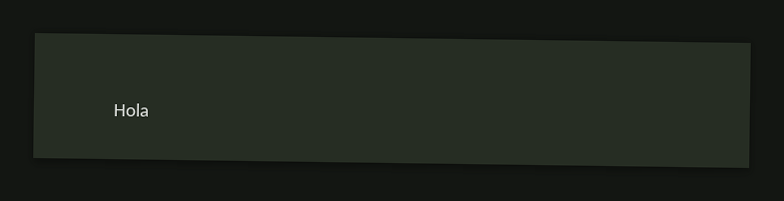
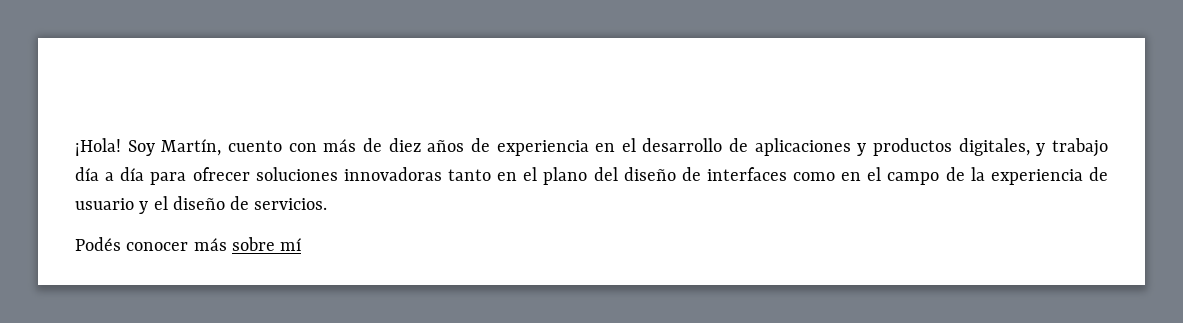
[113,103,149,117] Hola -> [75,138,1108,157] [75,167,1108,185] [75,196,328,214] [75,237,302,251] ¡Hola! Soy Martín, cuento con más de diez años de experiencia en el desarrollo de aplicaciones y productos digitales, y trabajo día a día para ofrecer soluciones innovadoras tanto en el plano del diseño de interfaces como en el campo de la experiencia de usuario y el diseño de servicios. // Podés conocer más sobre mí

